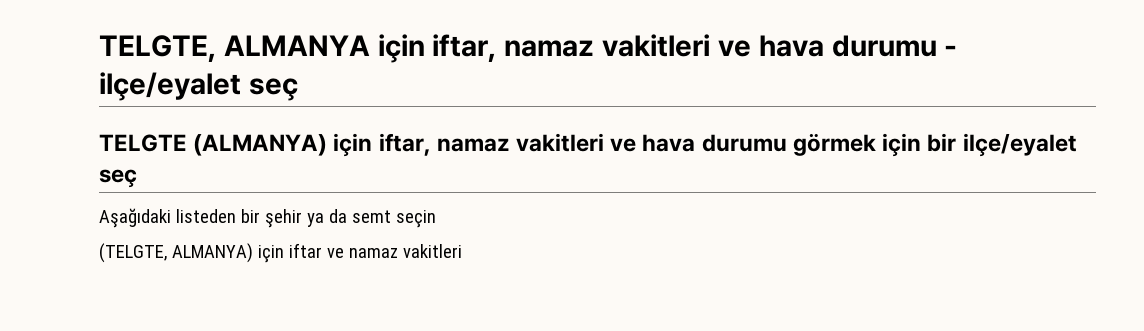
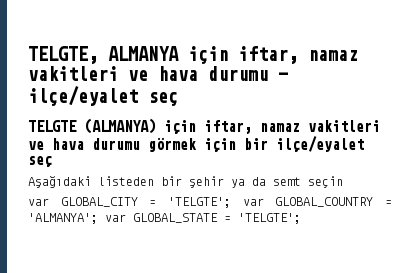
[99,243,462,263] (TELGTE, ALMANYA) için iftar ve namaz vakitleri -> [28,197,392,208] [28,213,301,224] var GLOBAL_CITY = 'TELGTE'; var GLOBAL_COUNTRY = 'ALMANYA'; var GLOBAL_STATE = 'TELGTE';

